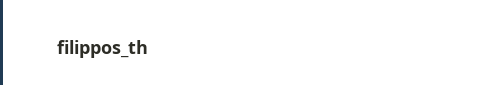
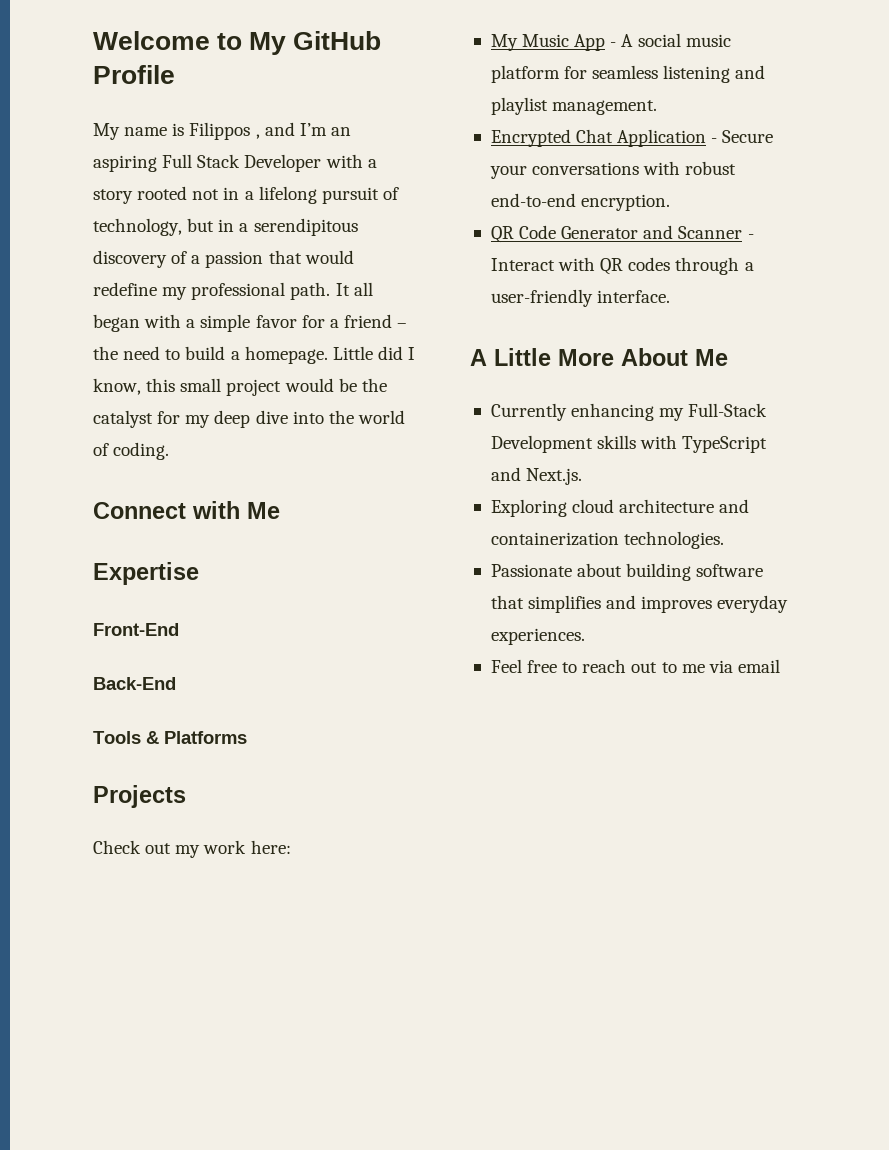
[57,40,148,58] filippos_th -> [93,31,382,55] [93,65,175,84] [93,122,351,140] [93,154,377,172] [93,186,399,204] [93,218,358,236] [93,250,354,268] [93,282,373,300] [93,314,408,332] [93,346,416,364] [93,378,387,396] [93,410,405,428] [93,442,170,460] [93,501,280,519] [93,562,199,585] [93,623,179,636] [93,677,176,690] [93,731,247,744] [93,785,186,808] [93,840,291,858] [490,33,731,51] [490,65,766,83] [490,97,658,115] [490,129,774,147] [489,161,737,179] [490,193,671,211] [490,225,754,243] [490,257,754,275] [490,289,671,307] [470,348,728,366] [490,403,768,421] [490,435,768,453] [490,467,583,485] [490,499,750,517] [490,531,725,549] [490,563,764,581] [490,595,789,613] [490,628,585,645] [490,659,780,673] Welcome to My GitHub Profile // My name is Filippos , and I’m an aspiring Full Stack Developer with a story rooted not in a lifelong pursuit of technology, but in a serendipitous discovery of a passion that would redefine my professional path. It all began with a simple favor for a friend – the need to build a homepage. Little did I know, this small project would be the catalyst for my deep dive into the world of coding. // Connect with Me // Expertise // Front-End // Back-End // Tools & Platforms // Projects // Check out my work here: // My Music App - A social music platform for seamless listening and playlist management. // Encrypted Chat Application - Secure your conversations with robust end-to-end encryption. // QR Code Generator and Scanner - Interact with QR codes through a user-friendly interface. // A Little More About Me // Currently enhancing my Full-Stack Development skills with TypeScript and Next.js. // Exploring cloud architecture and containerization technologies. // Passionate about building software that simplifies and improves everyday experiences. // Feel free to reach out to me via email

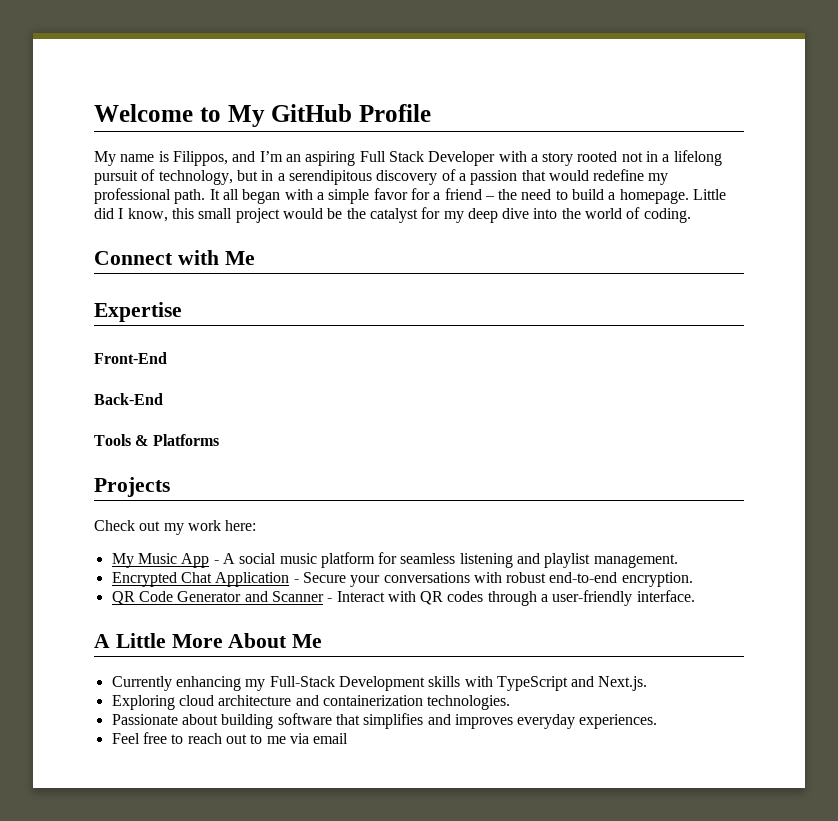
[189,122,260,140] Filippos , -> [172,151,228,166] Filippos,

